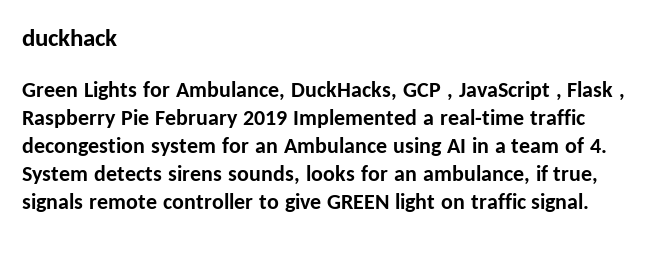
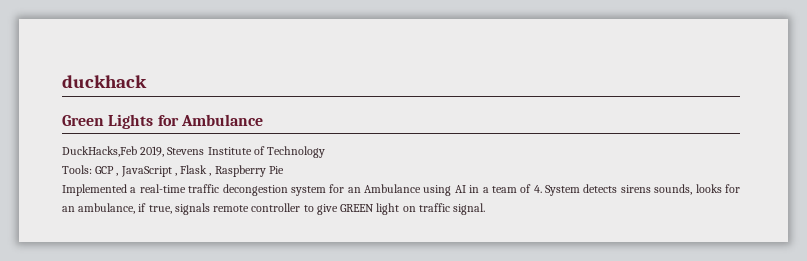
[175,81,397,101] Ambulance, DuckHacks, -> [180,114,263,126] [62,146,326,158] [62,165,92,174] Ambulance // DuckHacks,Feb 2019, Stevens Institute of Technology // Tools:
[154,109,287,128] February 2019 -> (284, 170) //

